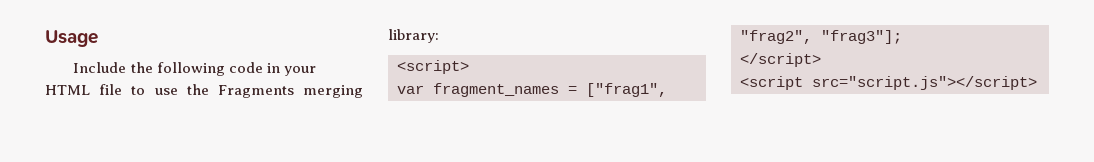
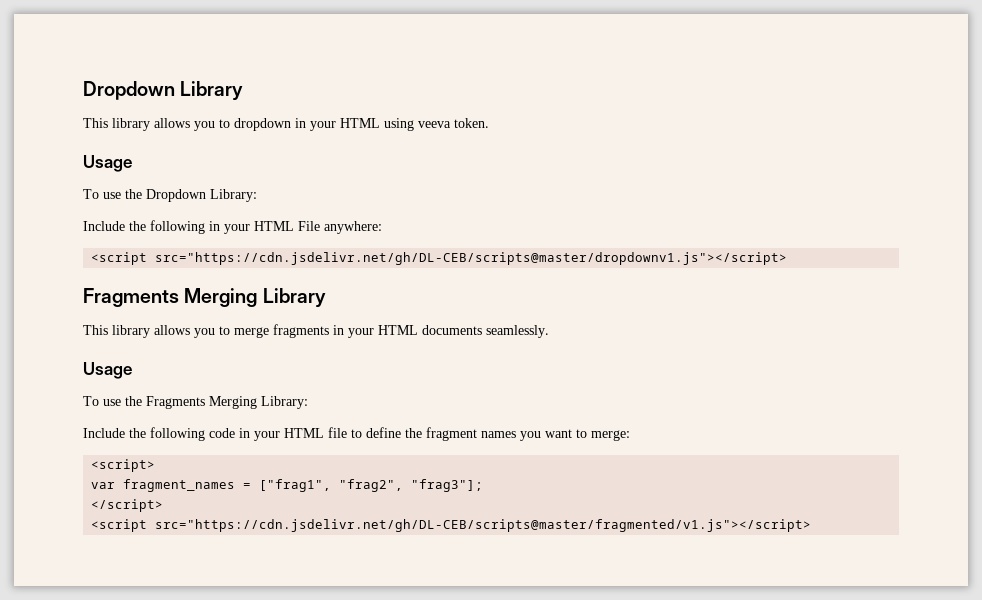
[45,30,98,47] Usage -> [83,81,244,100] [83,118,489,131] [83,155,132,172] [83,189,257,202] [83,220,382,234] [91,252,788,265] [83,288,326,307] [83,324,549,338] [83,362,132,379] [83,396,308,409] Dropdown Library // This library allows you to dropdown in your HTML using veeva token. // Usage // To use the Dropdown Library: // Include the following in your HTML File anywhere: // <script src="https://cdn.jsdelivr.net/gh/DL-CEB/scripts@master/dropdownv1.js"></script> // Fragments Merging Library // This library allows you to merge fragments in your HTML documents seamlessly. // Usage // To use the Fragments Merging Library:
[154,84,363,98] [388,29,439,43] use the Fragments merging library: -> [366,427,630,441] define the fragment names you want to merge:
[812,76,1037,90] src="script.js"></script> -> [155,519,812,532] src="https://cdn.jsdelivr.net/gh/DL-CEB/scripts@master/fragmented/v1.js"></script>

